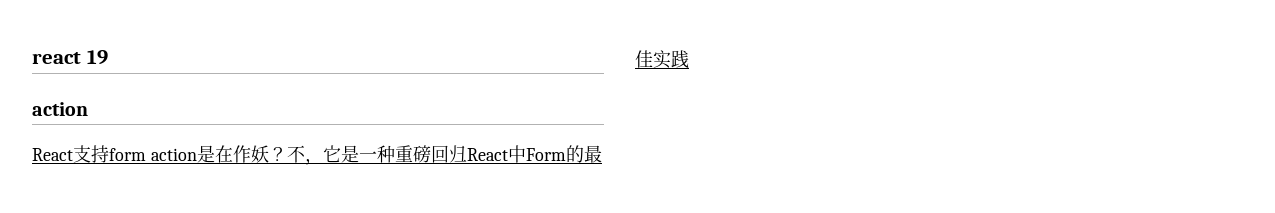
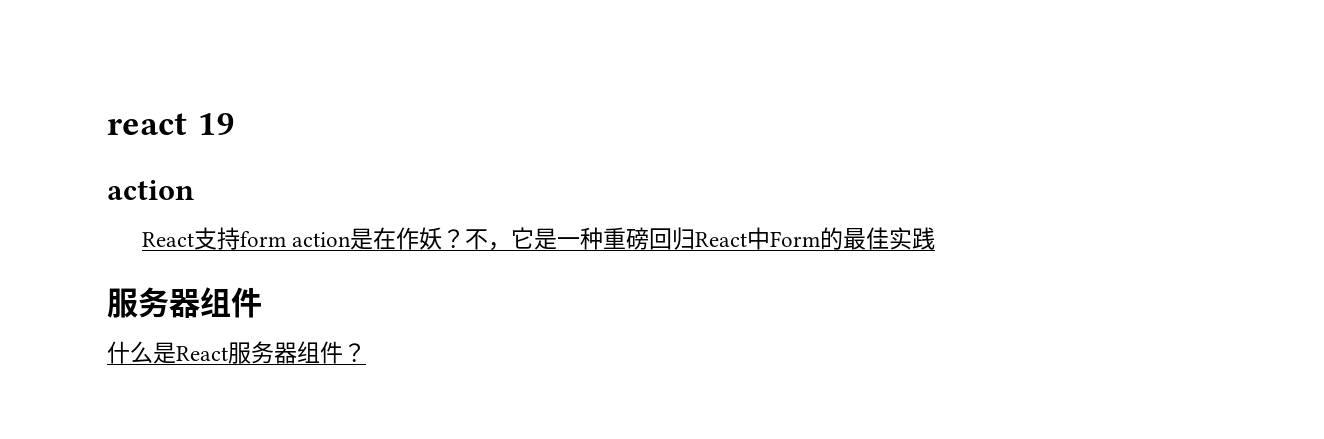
(689, 59) none -> [107,287,262,318] [107,341,366,364] // 服务器组件 // 什么是React服务器组件？

